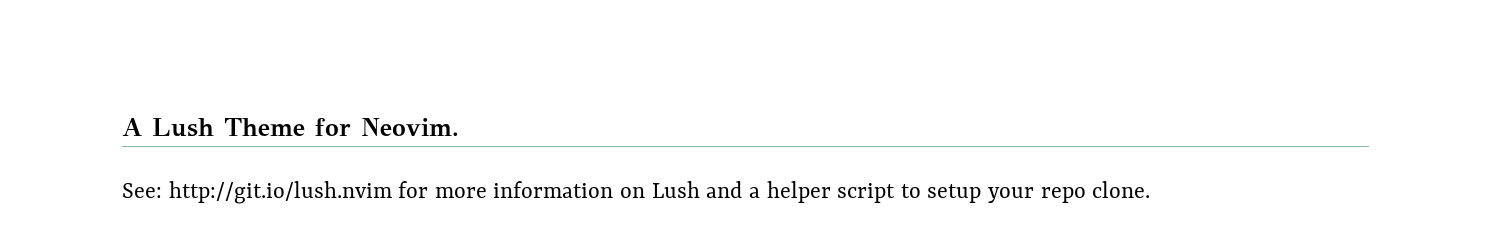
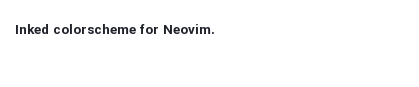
[122,118,305,137] A Lush Theme -> [15,24,136,34] Inked colorscheme
[122,181,1151,204] // See: http://git.io/lush.nvim for more information on Lush and a helper script to setup your repo clone. -> (215, 29) none

